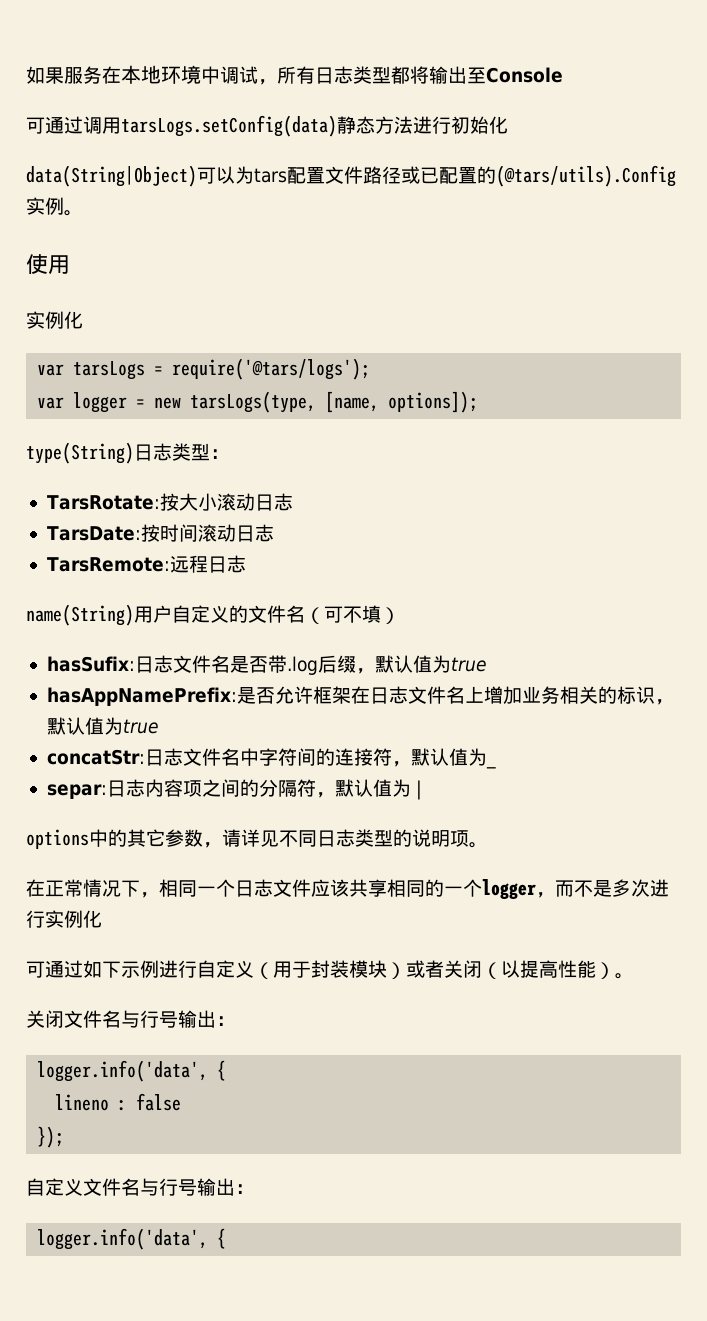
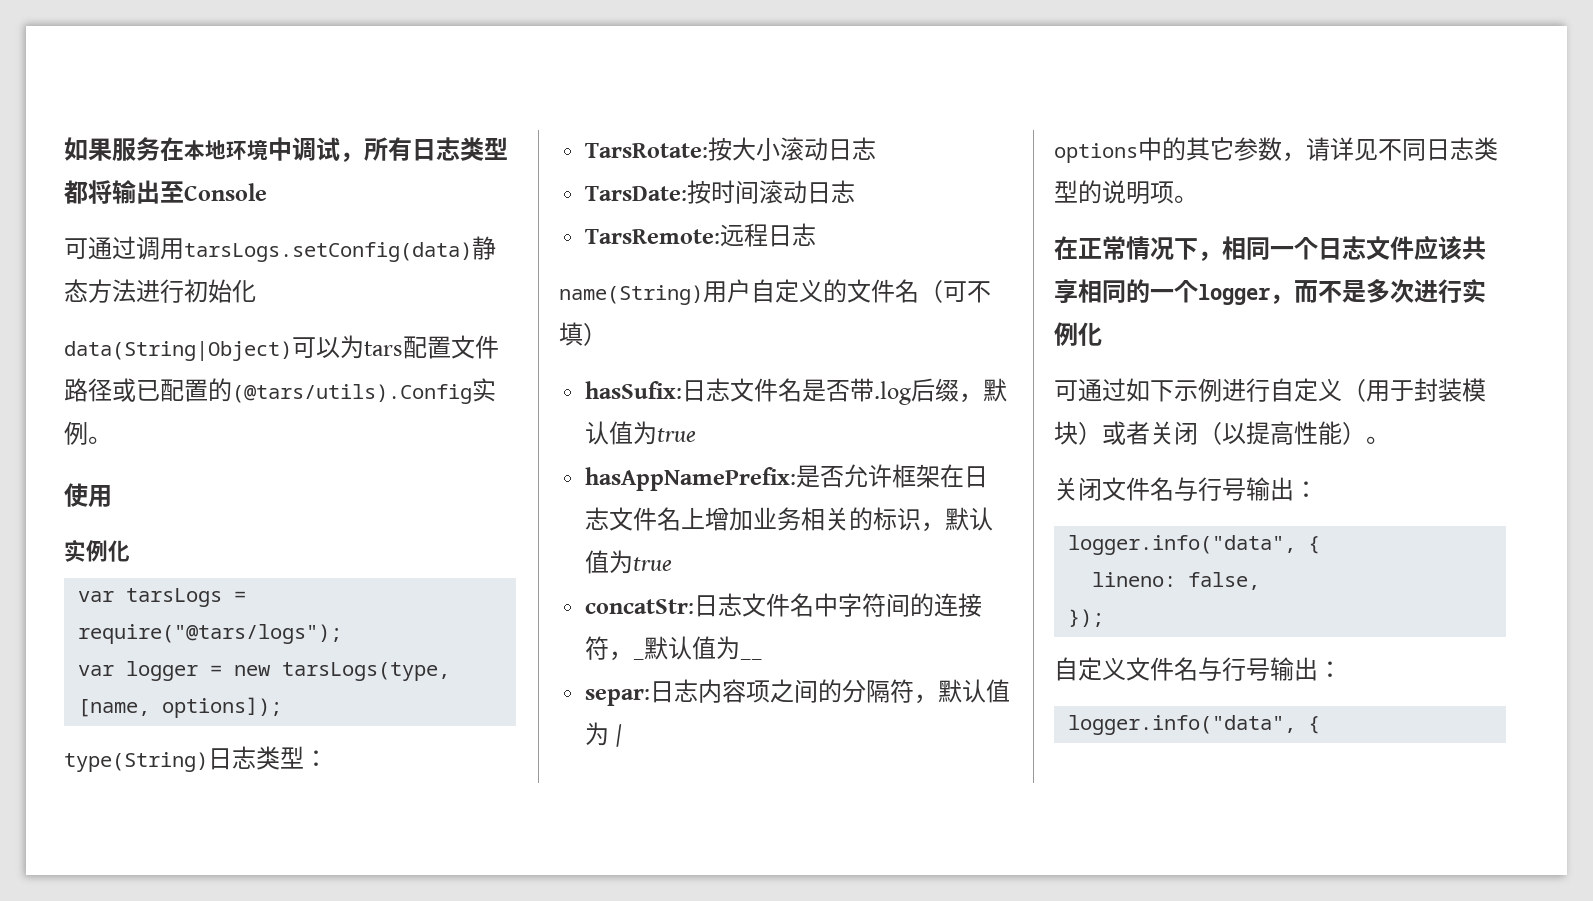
[172,358,371,380] require('@tars/logs'); -> [78,624,343,644] require("@tars/logs");
[410,748,496,769] 默认值为_ -> [633,636,763,660] _默认值为__
[37,1060,209,1082] logger.info('data', -> [1068,535,1297,555] logger.info("data",
[55,1093,182,1111] lineno : false -> [1092,572,1261,590] lineno: false,
[37,1228,209,1250] logger.info('data', -> [1068,715,1297,735] logger.info("data",

